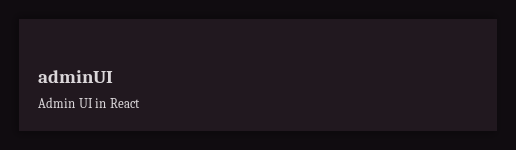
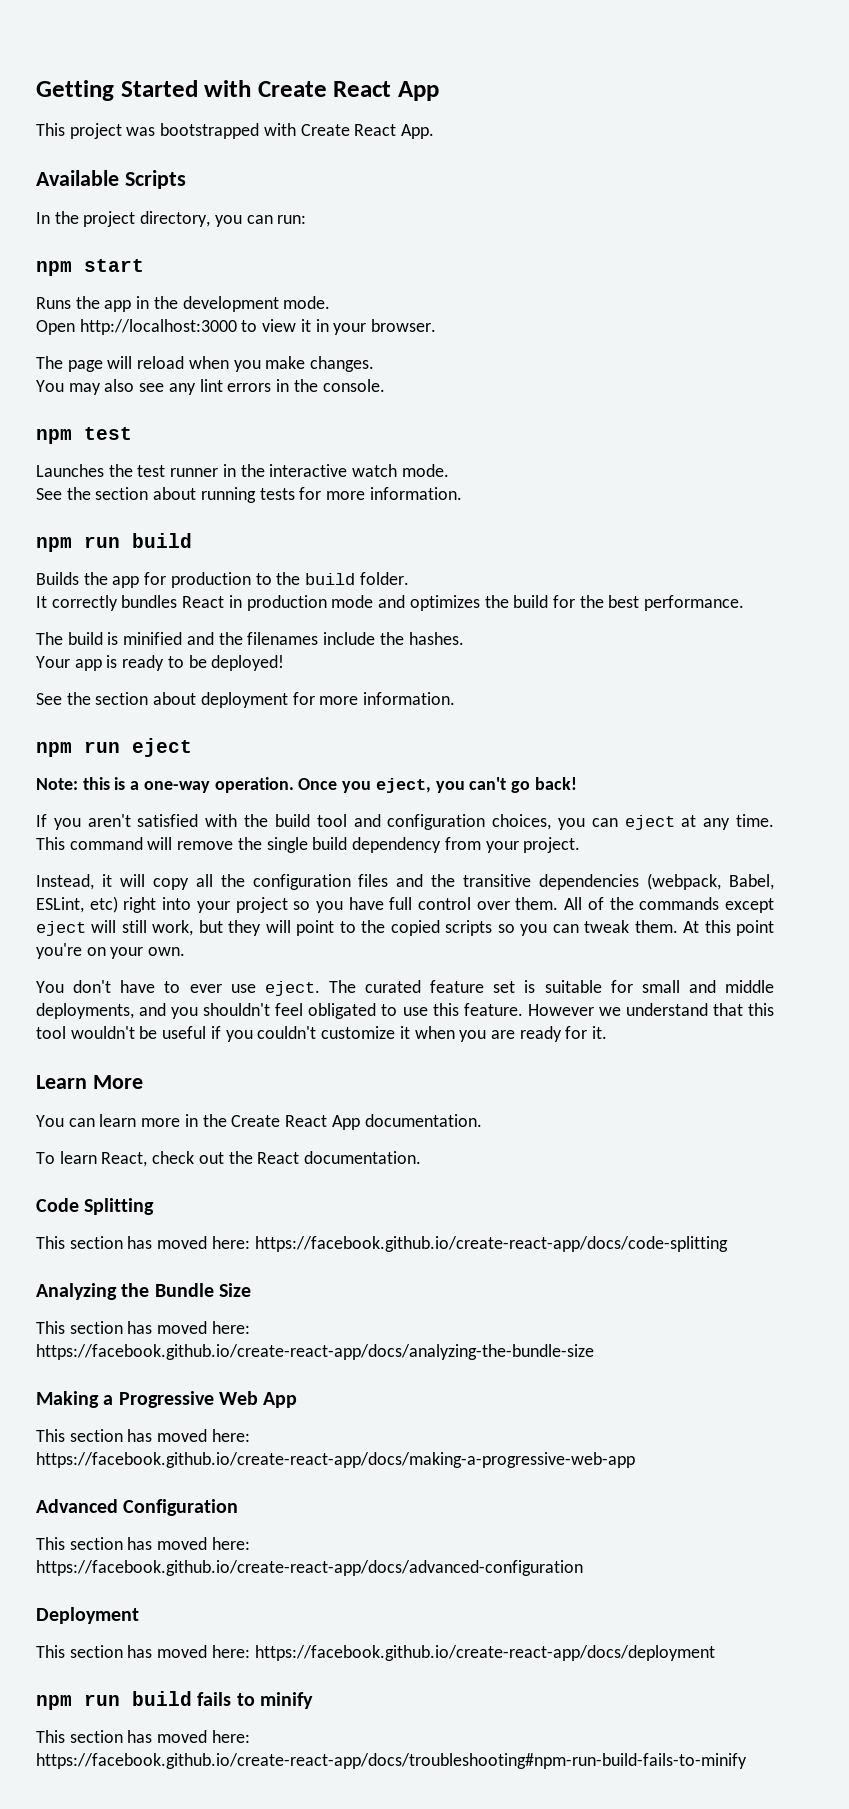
[38,70,113,83] [38,97,140,108] adminUI // Admin UI in React -> [36,80,440,101] [36,123,435,139] [36,170,186,189] [36,211,307,227] [36,259,144,276] [36,296,331,312] [36,319,437,335] [36,356,375,372] [36,379,385,395] [36,427,132,444] [36,464,449,477] [36,487,462,503] [36,533,192,552] [36,572,409,588] [36,595,745,611] [36,632,464,645] [36,655,285,671] [36,692,456,708] [36,738,192,757] [36,777,577,793] [36,814,774,830] [36,837,581,853] [36,873,774,890] [36,896,774,913] [36,920,775,936] [36,943,186,959] [36,980,774,996] [36,1003,774,1019] [36,1026,608,1042] [36,1075,143,1089] [36,1114,482,1130] [36,1151,422,1167] [36,1198,155,1215] [36,1236,728,1252] [36,1283,251,1300] [36,1321,250,1334] [36,1344,594,1360] [36,1391,298,1408] [36,1429,250,1442] [36,1452,635,1468] [36,1499,239,1516] [36,1537,250,1550] [36,1560,583,1576] [36,1607,139,1624] [36,1645,715,1661] [36,1691,313,1710] [36,1730,250,1743] [36,1753,747,1769] Getting Started with Create React App // This project was bootstrapped with Create React App. // Available Scripts // In the project directory, you can run: // npm start // Runs the app in the development mode. // Open http://localhost:3000 to view it in your browser. // The page will reload when you make changes. // You may also see any lint errors in the console. // npm test // Launches the test runner in the interactive watch mode. // See the section about running tests for more information. // npm run build // Builds the app for production to the build folder. // It correctly bundles React in production mode and optimizes the build for the best performance. // The build is minified and the filenames include the hashes. // Your app is ready to be deployed! // See the section about deployment for more information. // npm run eject // Note: this is a one-way operation. Once you eject, you can't go back! // If you aren't satisfied with the build tool and configuration choices, you can eject at any time. This command will remove the single build dependency from your project. // Instead, it will copy all the configuration files and the transitive dependencies (webpack, Babel, ESLint, etc) right into your project so you have full control over them. All of the commands except eject will still work, but they will point to the copied scripts so you can tweak them. At this point you're on your own. // You don't have to ever use eject. The curated feature set is suitable for small and middle deployments, and you shouldn't feel obligated to use this feature. However we understand that this tool wouldn't be useful if you couldn't customize it when you are ready for it. // Learn More // You can learn more in the Create React App documentation. // To learn React, check out the React documentation. // Code Splitting // This section has moved here: https://facebook.github.io/create-react-app/docs/code-splitting // Analyzing the Bundle Size // This section has moved here: https://facebook.github.io/create-react-app/docs/analyzing-the-bundle-size // Making a Progressive Web App // This section has moved here: https://facebook.github.io/create-react-app/docs/making-a-progressive-web-app // Advanced Configuration // This section has moved here: https://facebook.github.io/create-react-app/docs/advanced-configuration // Deployment // This section has moved here: https://facebook.github.io/create-react-app/docs/deployment // npm run build fails to minify // This section has moved here: https://facebook.github.io/create-react-app/docs/troubleshooting#npm-run-build-fails-to-minify

